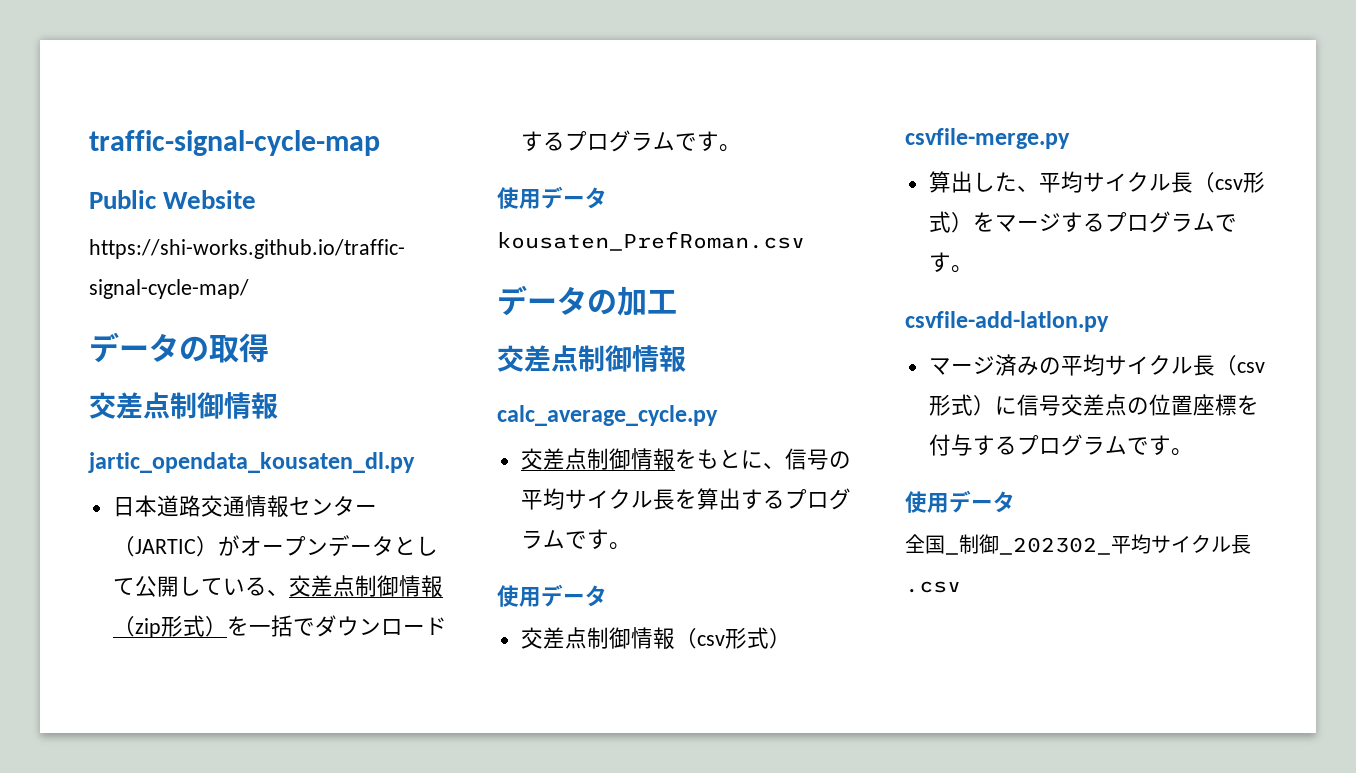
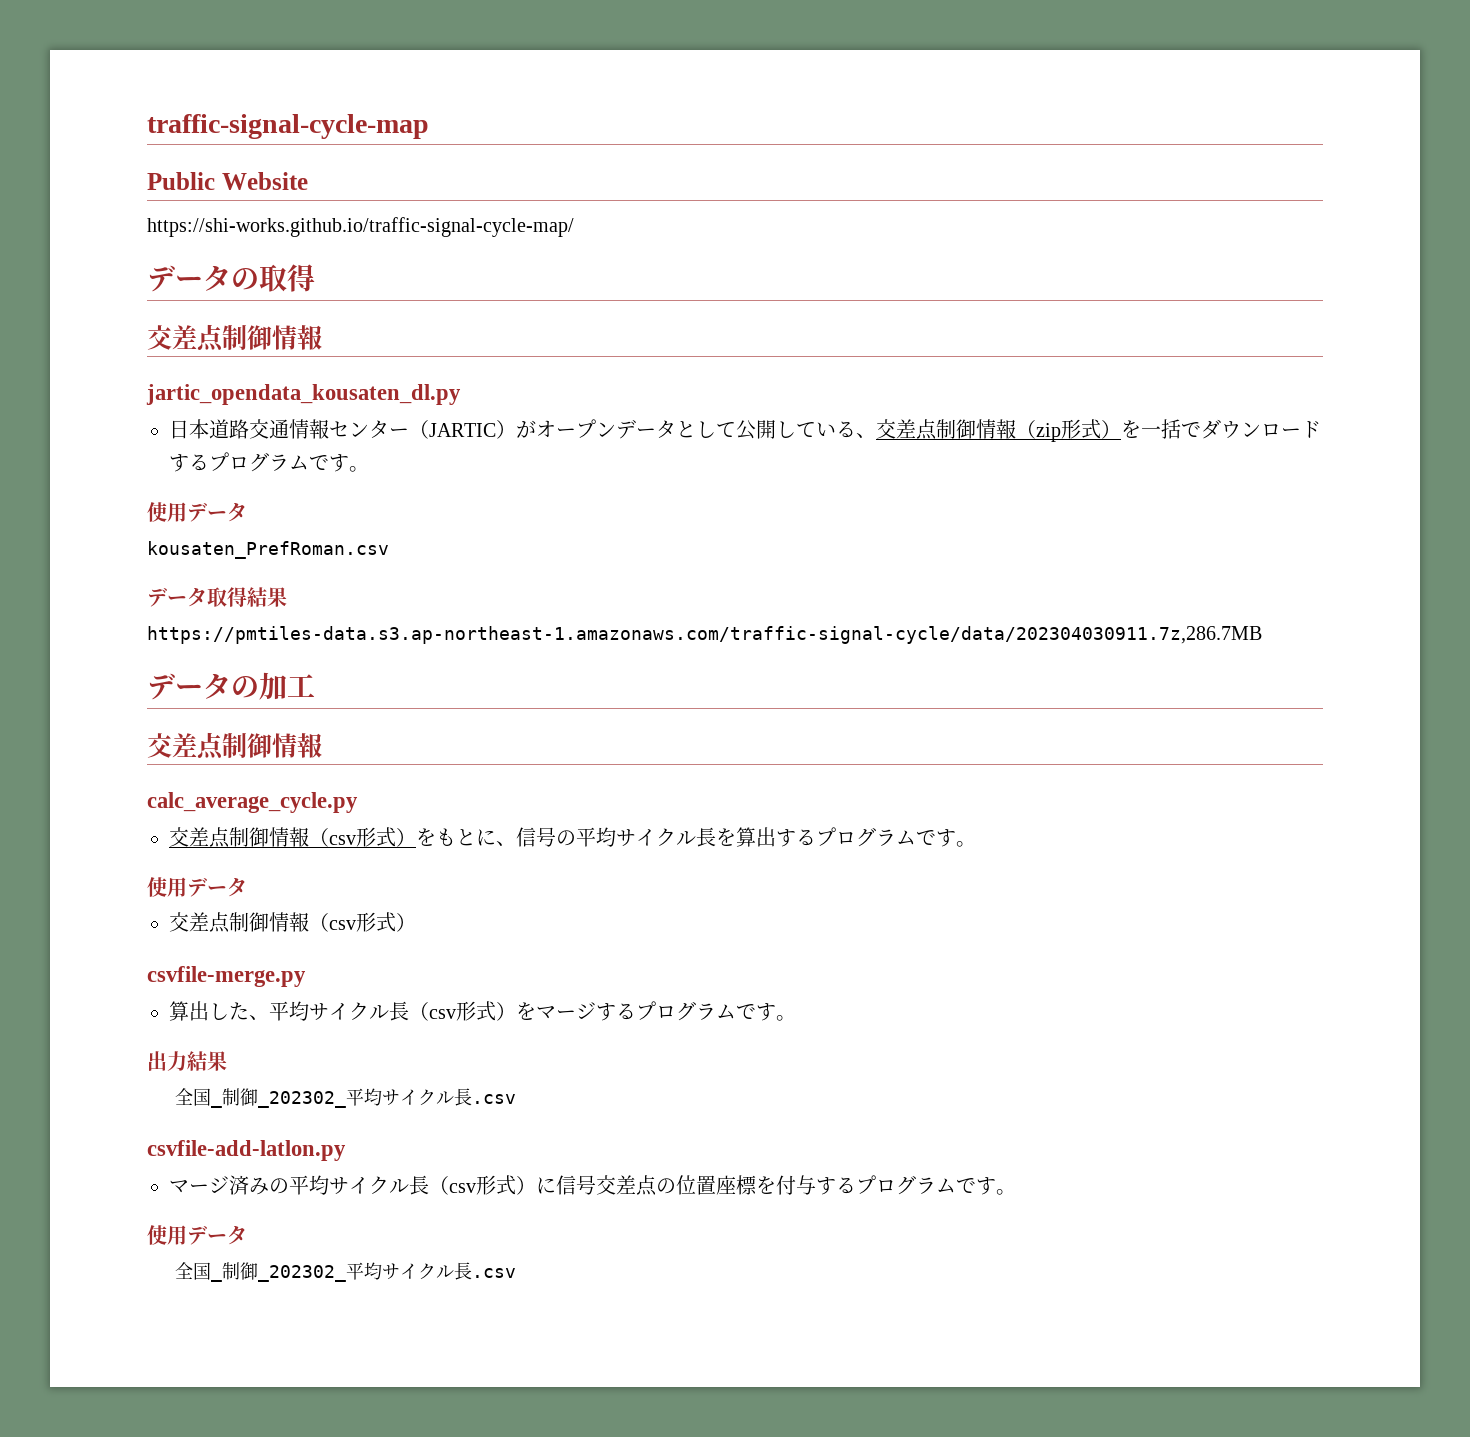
(805, 241) none -> [147,587,287,607] [147,626,1262,644] // データ取得結果 // https://pmtiles-data.s3.ap-northeast-1.amazonaws.com/traffic-signal-cycle/data/202304030911.7z,286.7MB
(675, 459) none -> [309,827,416,847] （csv形式）
(973, 269) none -> [147,1051,227,1071] [175,1088,517,1108] // 出力結果 // 全国_制御_202302_平均サイクル長.csv

